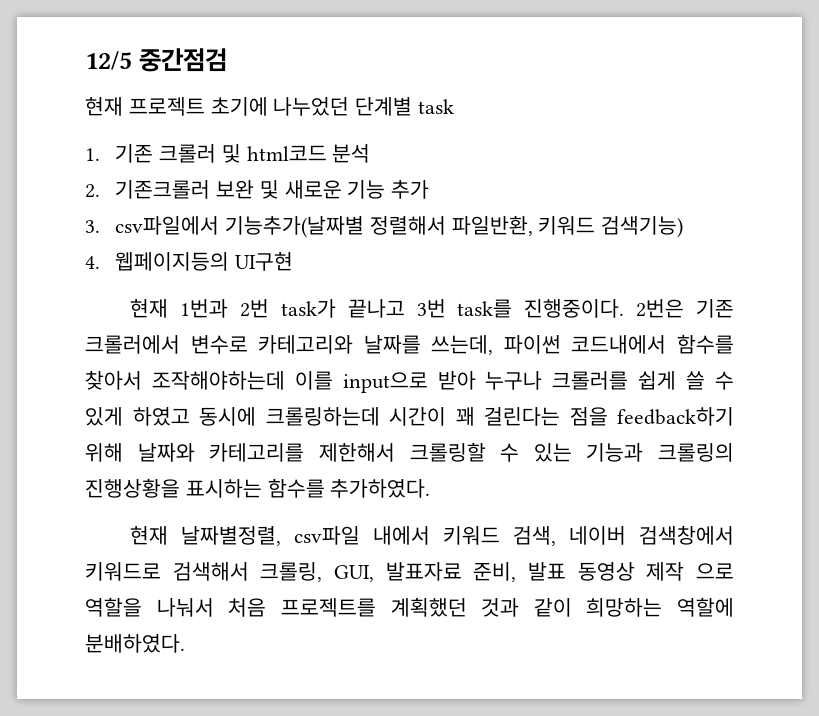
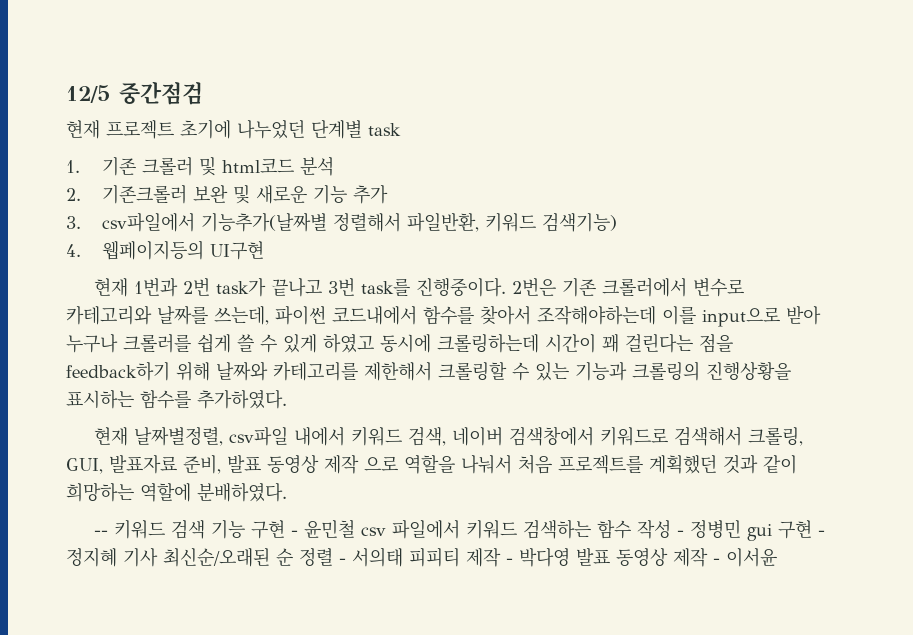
(185, 643) none -> [93,519,825,541] [66,547,777,567] // -- 키워드 검색 기능 구현 - 윤민철 csv 파일에서 키워드 검색하는 함수 작성 - 정병민 gui 구현 - 정지혜 기사 최신순/오래된 순 정렬 - 서의태 피피티 제작 - 박다영 발표 동영상 제작 - 이서윤

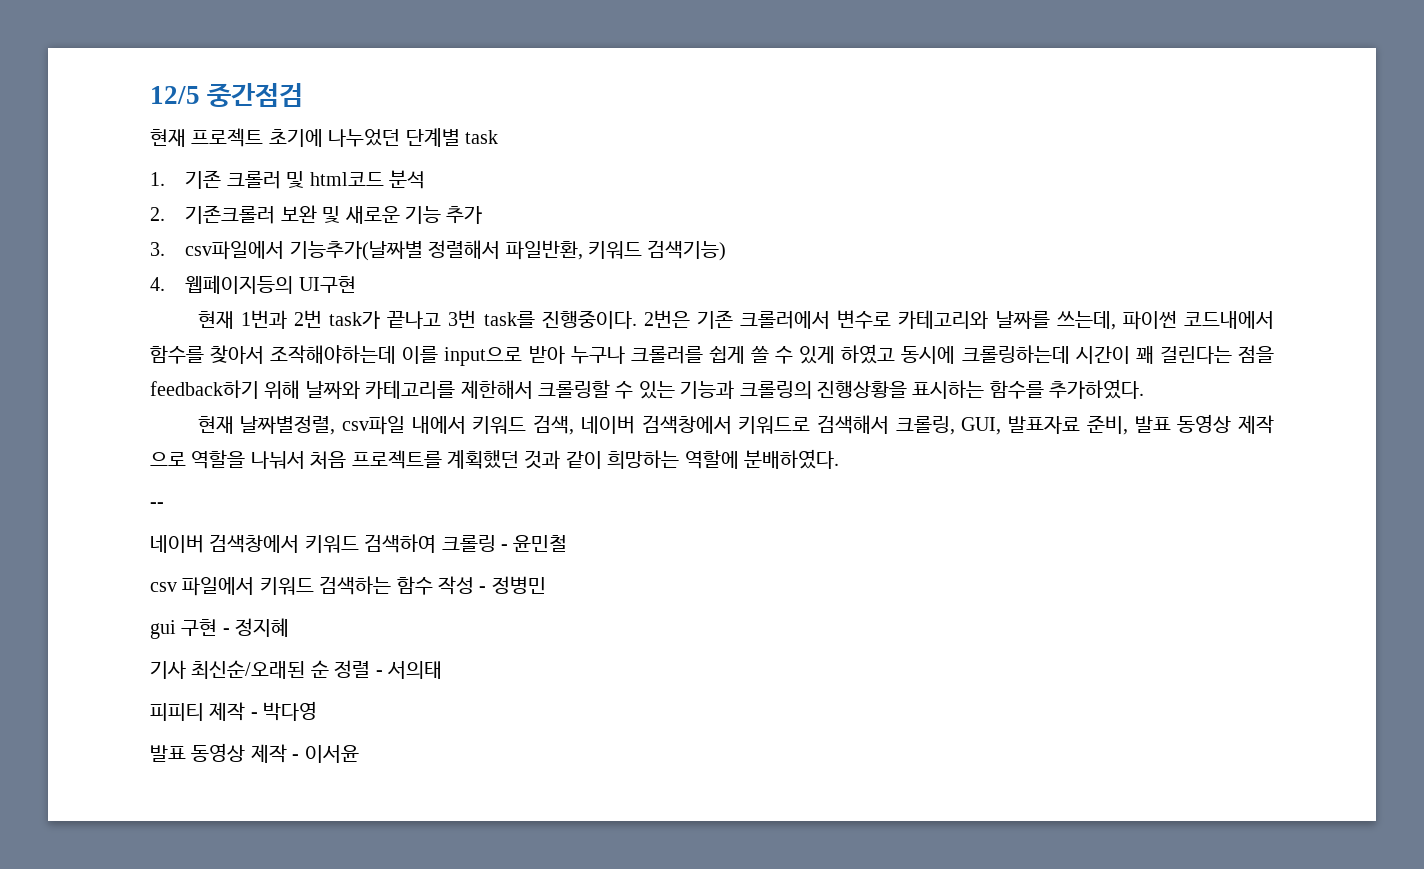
[113,520,285,539] 키워드 검색 기능 구현 -> [150,534,496,553] // 네이버 검색창에서 키워드 검색하여 크롤링
(355, 528) none -> (568, 543) //
(741, 529) none -> (546, 585) //
(117, 557) none -> (290, 627) //
(403, 557) none -> (442, 670) //
(570, 557) none -> (318, 711) //

